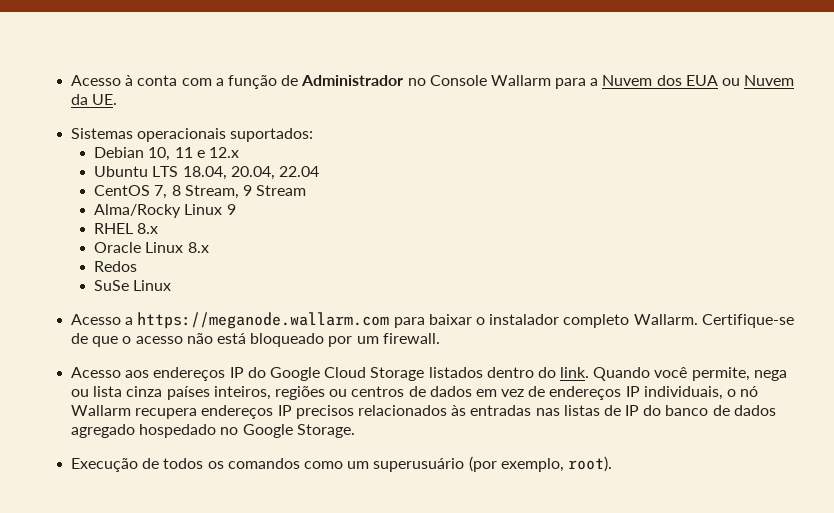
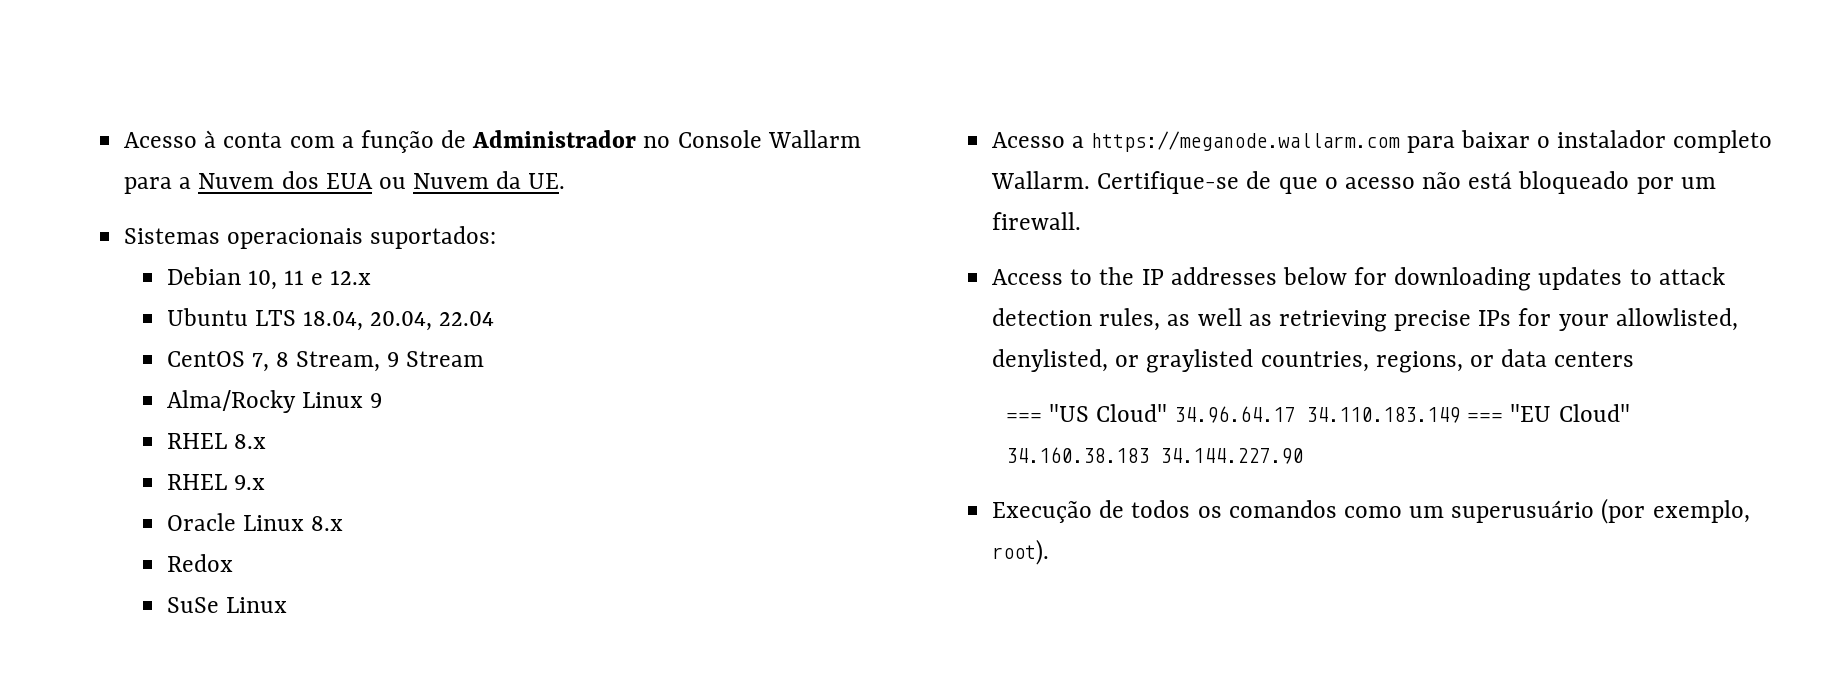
(159, 228) none -> [166,474,265,490] // RHEL 9.x
[94,261,138,272] Redos -> [166,554,233,572] Redox
[71,367,787,381] [71,386,759,400] [71,405,776,419] [71,424,355,438] Acesso aos endereços IP do Google Cloud Storage listados dentro do link. Quando você permite, nega ou lista cinza países inteiros, regiões ou centros de dados em vez de endereços IP individuais, o nó Wallarm recupera endereços IP precisos relacionados às entradas nas listas de IP do banco de dados agregado hospedado no Google Storage. -> [992,267,1725,291] [992,308,1738,332] [992,349,1635,373] [1005,404,1630,423] [1005,447,1303,464] Access to the IP addresses below for downloading updates to attack detection rules, as well as retrieving precise IPs for your allowlisted, denylisted, or graylisted countries, regions, or data centers // === "US Cloud" 34.96.64.17 34.110.183.149 === "EU Cloud" 34.160.38.183 34.144.227.90

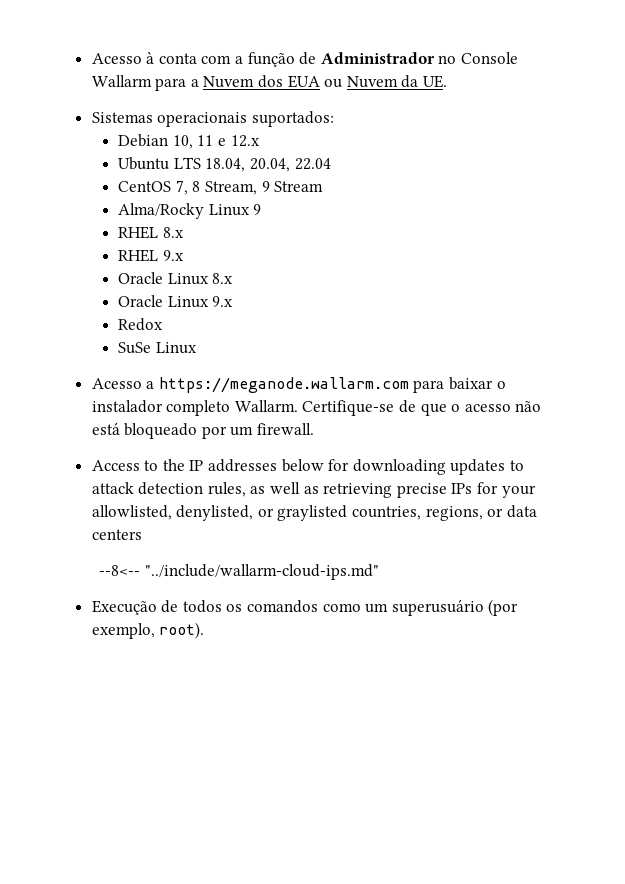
(344, 523) none -> [118,295,234,308] // Oracle Linux 9.x
[1005,404,1630,423] [1005,447,1303,464] === "US Cloud" 34.96.64.17 34.110.183.149 === "EU Cloud" 34.160.38.183 34.144.227.90 -> [99,564,380,580] --8<-- "../include/wallarm-cloud-ips.md"

